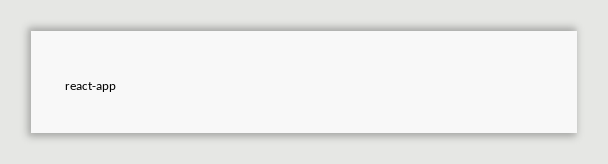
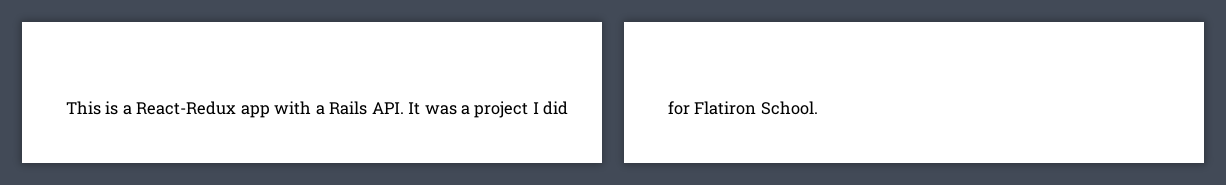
[65,82,116,92] react-app -> [66,101,818,118] This is a React-Redux app with a Rails API. It was a project I did for Flatiron School.

